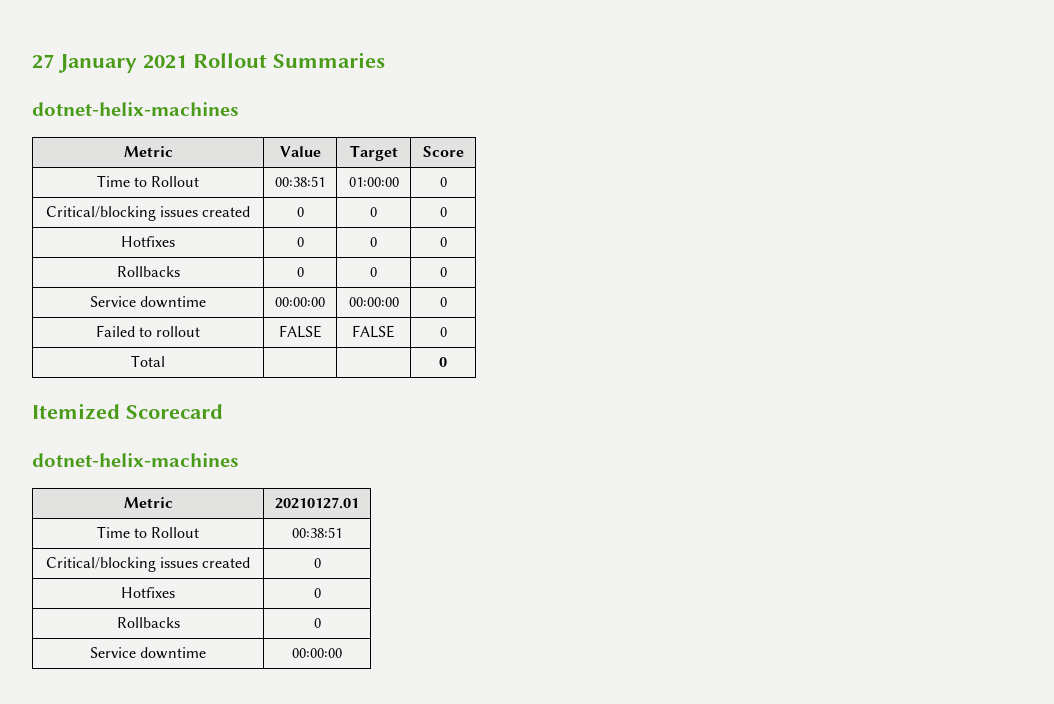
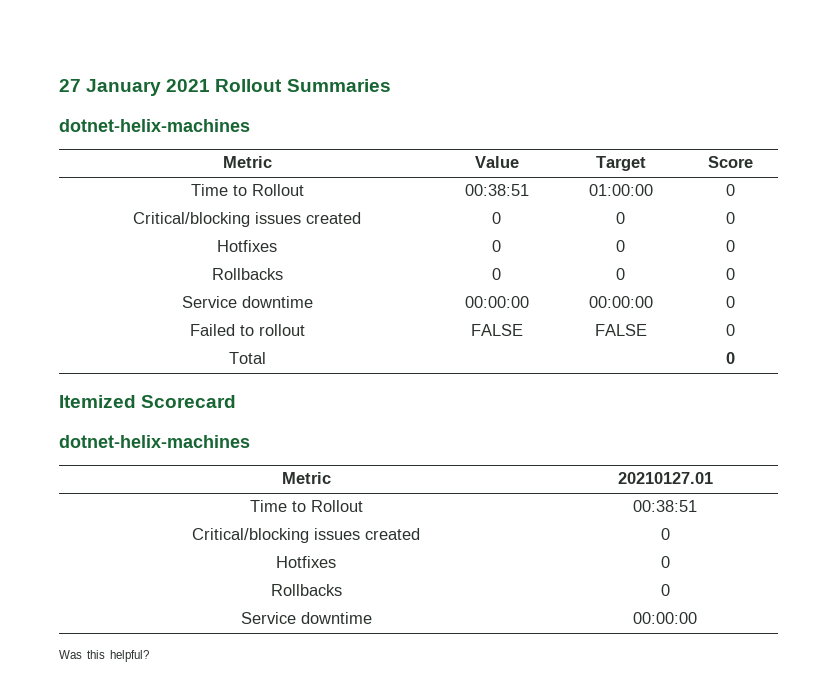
(342, 653) none -> [59,650,149,662] // Was this helpful?

